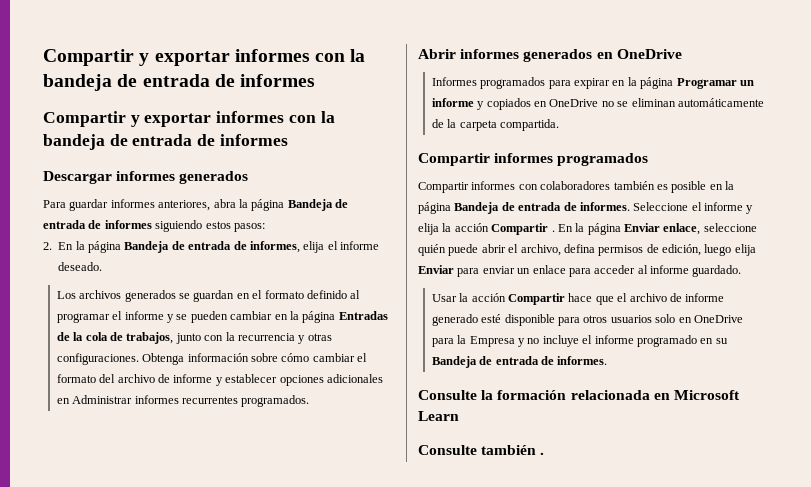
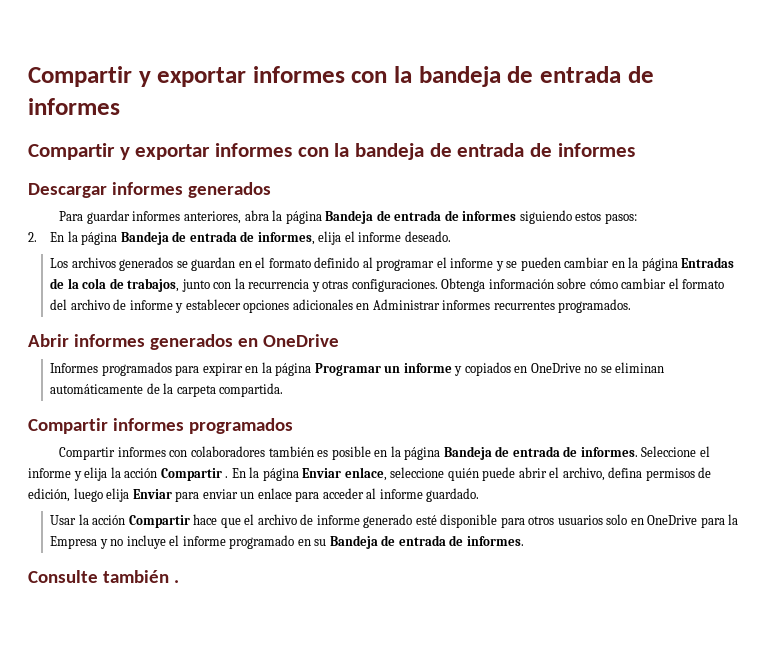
[418,390,740,400] [418,411,459,421] // Consulte la formación relacionada en Microsoft Learn -> (524, 541) none

